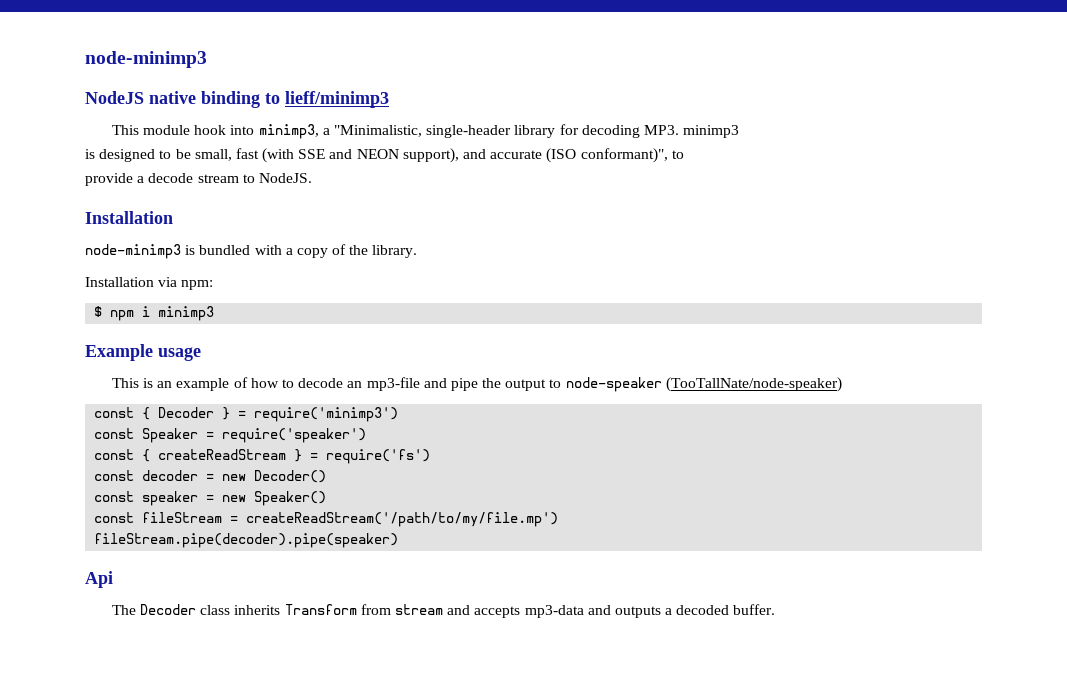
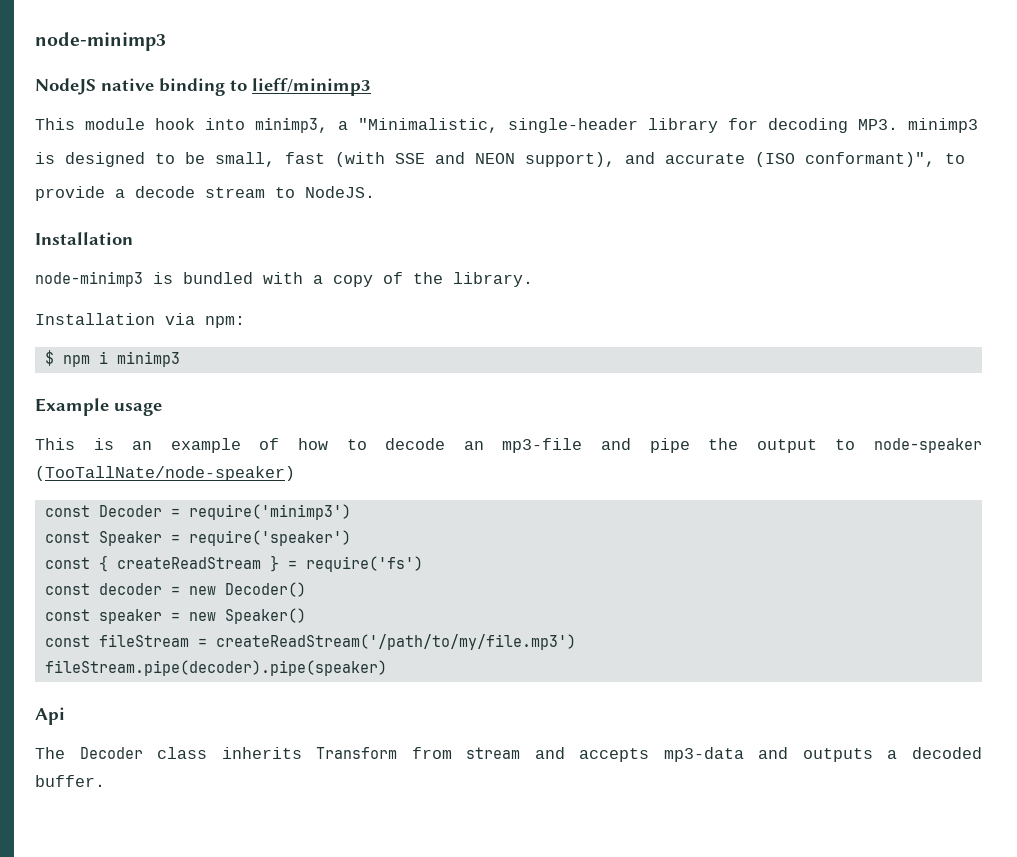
[142,407,231,420] { Decoder } -> [98,505,162,517] Decoder
[246,512,559,527] createReadStream('/path/to/my/file.mp') -> [215,634,576,650] createReadStream('/path/to/my/file.mp3')

